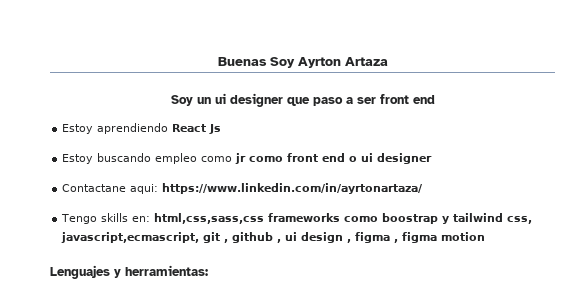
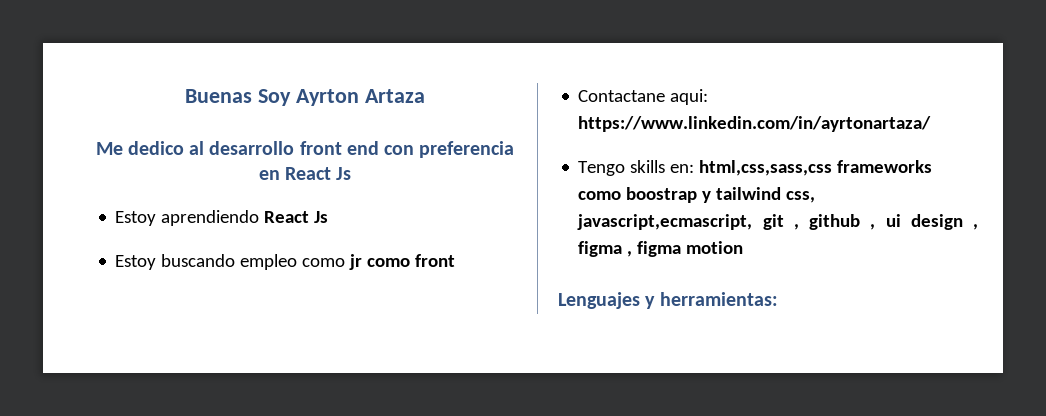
[170,93,435,107] Soy un ui designer que paso a ser front end -> [95,141,515,158] [258,167,352,180] Me dedico al desarrollo front end con preferencia en React Js
[322,153,433,164] end o ui designer -> (456, 260) none

